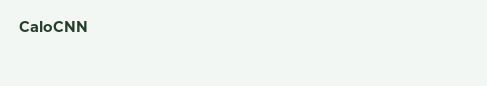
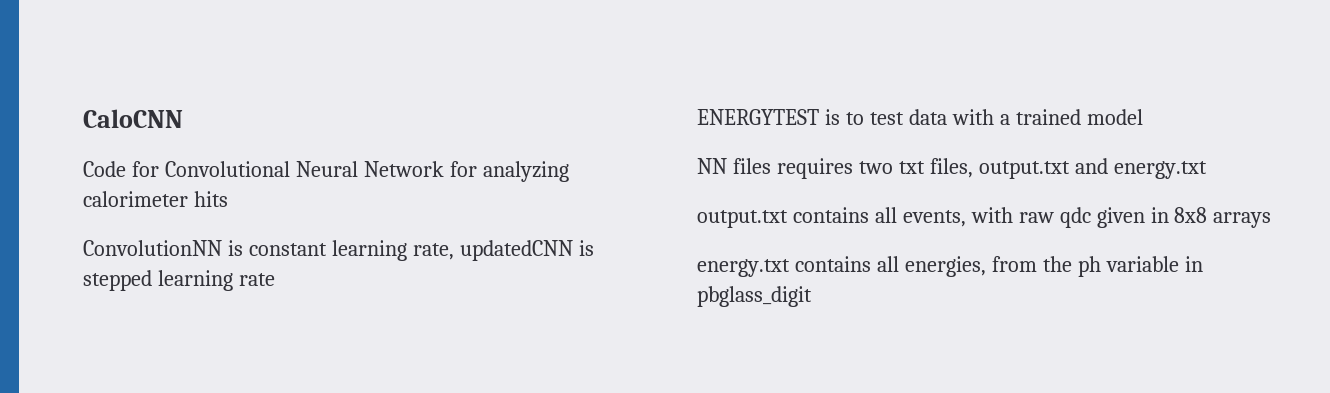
(88, 26) none -> [83,161,569,182] [83,191,228,207] [83,240,594,261] [83,270,275,291] [697,109,1143,125] [697,158,1207,179] [697,207,1272,228] [697,256,1203,277] [697,286,812,307] // Code for Convolutional Neural Network for analyzing calorimeter hits // ConvolutionNN is constant learning rate, updatedCNN is stepped learning rate // ENERGYTEST is to test data with a trained model // NN files requires two txt files, output.txt and energy.txt // output.txt contains all events, with raw qdc given in 8x8 arrays // energy.txt contains all energies, from the ph variable in pbglass_digit

